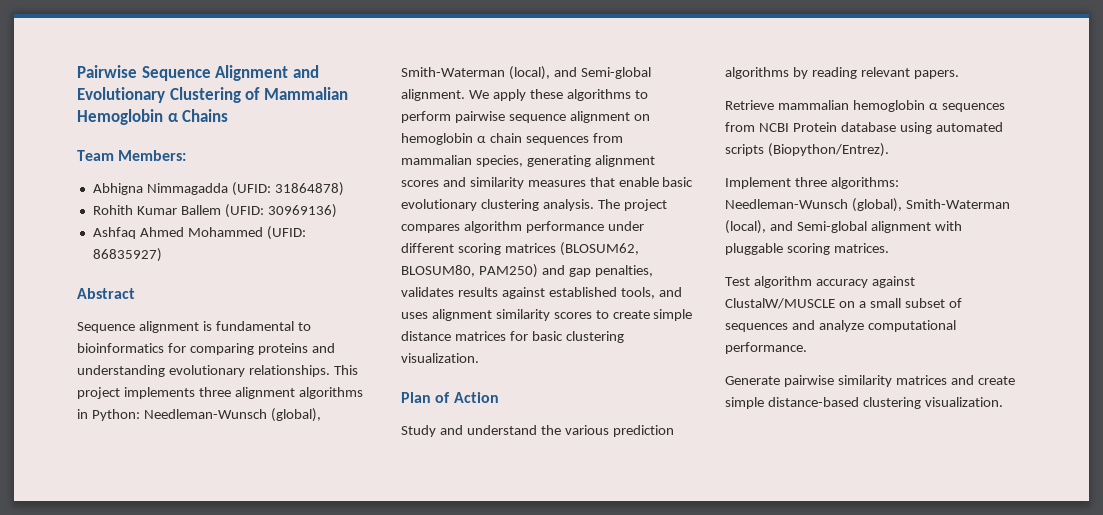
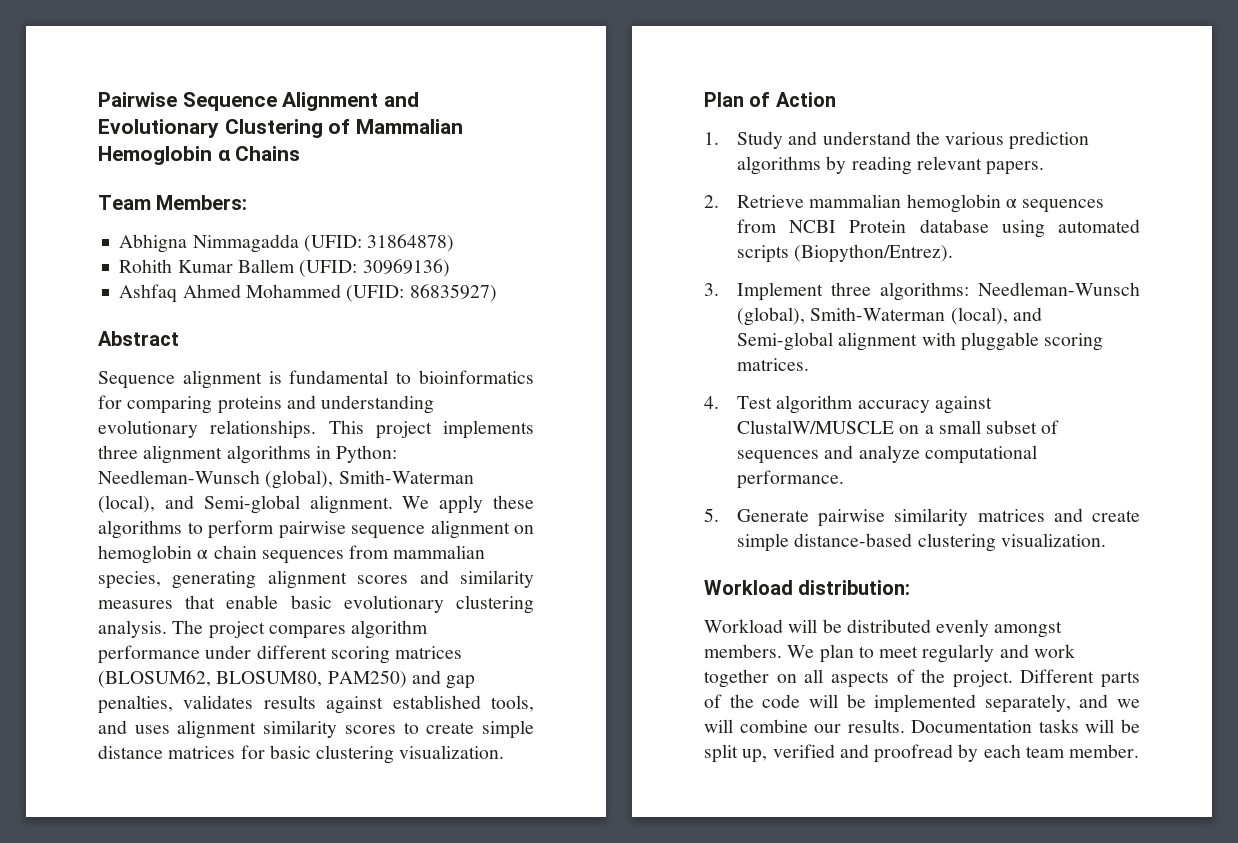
(499, 397) none -> [704,132,719,145] 1.
(959, 74) none -> [704,195,719,208] 2.
(889, 150) none -> [704,283,719,296] 3.
(889, 248) none -> [704,396,719,409] 4.
(807, 348) none -> [704,508,719,522] 5.
(1003, 402) none -> [704,580,911,595] [704,619,1063,638] [704,644,1075,663] [704,669,1140,688] [704,694,1140,713] [704,719,1140,733] [704,744,1140,763] // Workload distribution: // Workload will be distributed evenly amongst members. We plan to meet regularly and work together on all aspects of the project. Different parts of the code will be implemented separately, and we will combine our results. Documentation tasks will be split up, verified and proofread by each team member.

